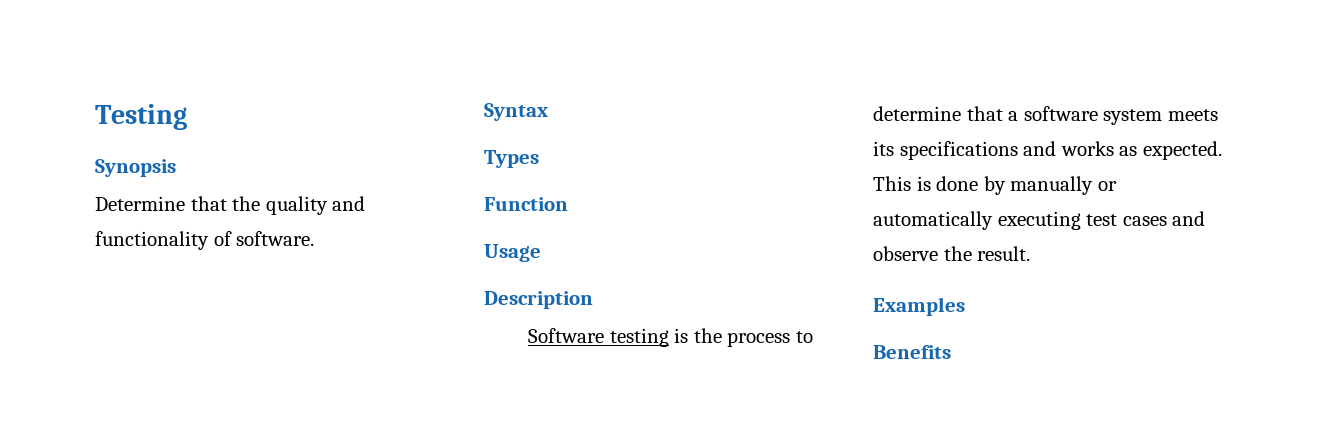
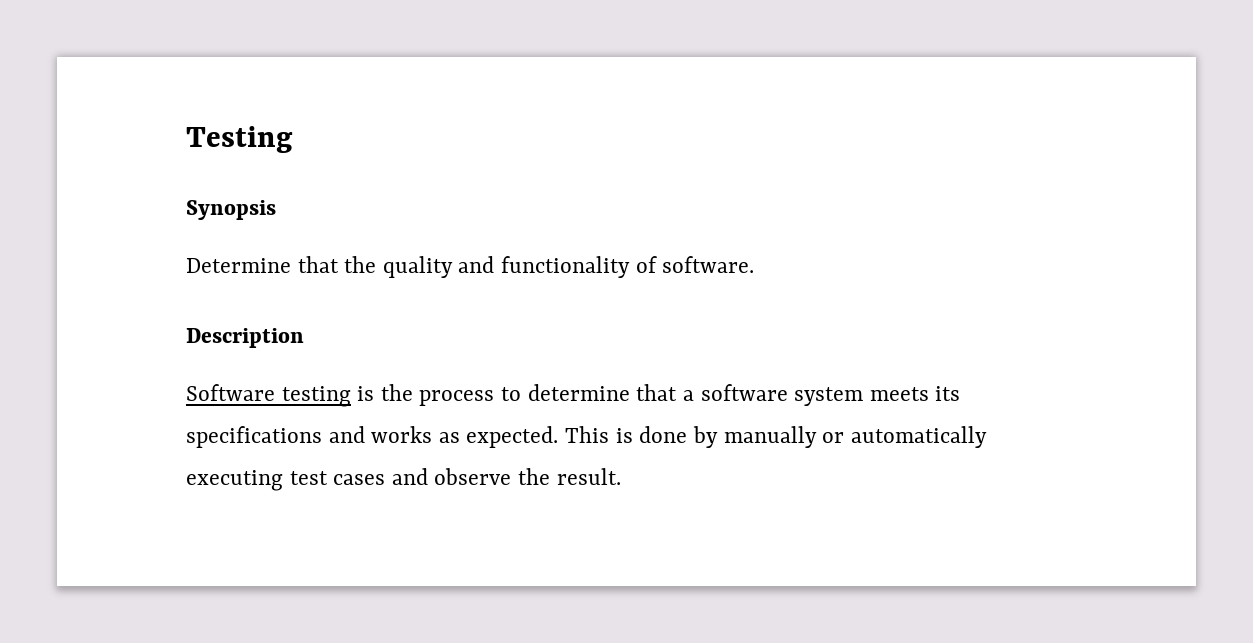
[484,103,548,121] [484,150,539,168] [484,197,568,211] [484,244,541,262] // Syntax // Types // Function // Usage -> (755, 264) none
[873,297,965,316] [873,345,951,359] // Examples // Benefits -> (621, 476) none

